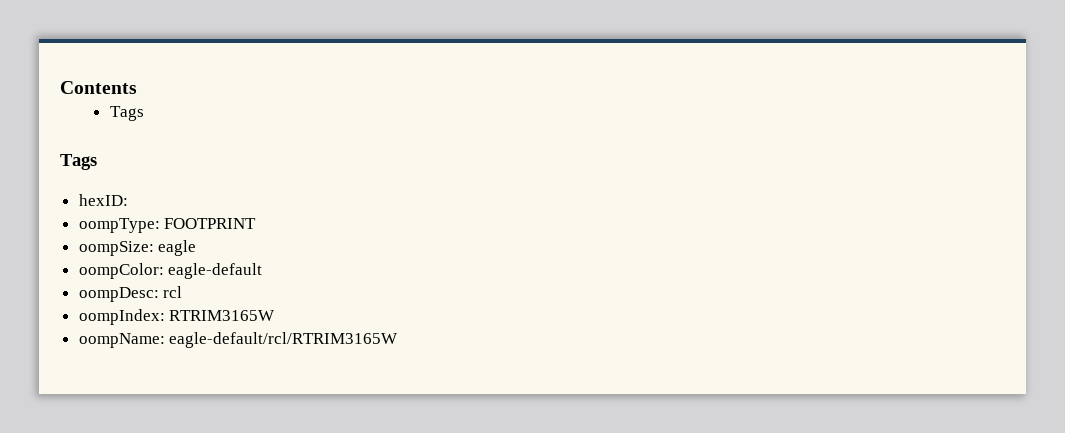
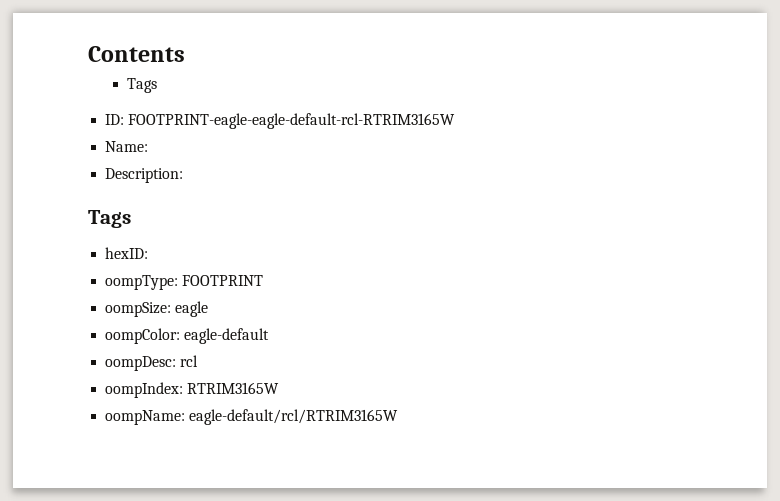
(144, 113) none -> [105,113,456,129] [105,141,149,152] [105,168,184,183] // ID: FOOTPRINT-eagle-eagle-default-rcl-RTRIM3165W // Name: // Description:

